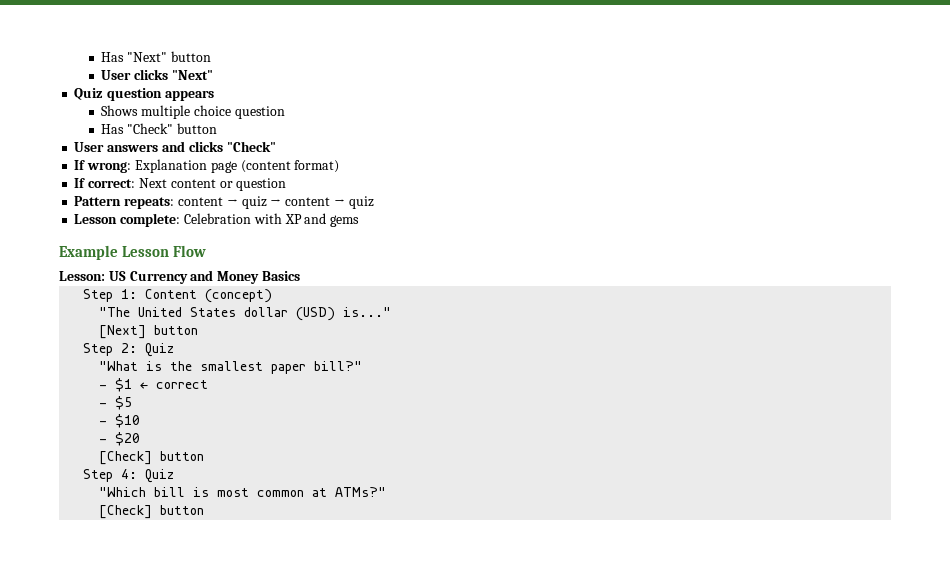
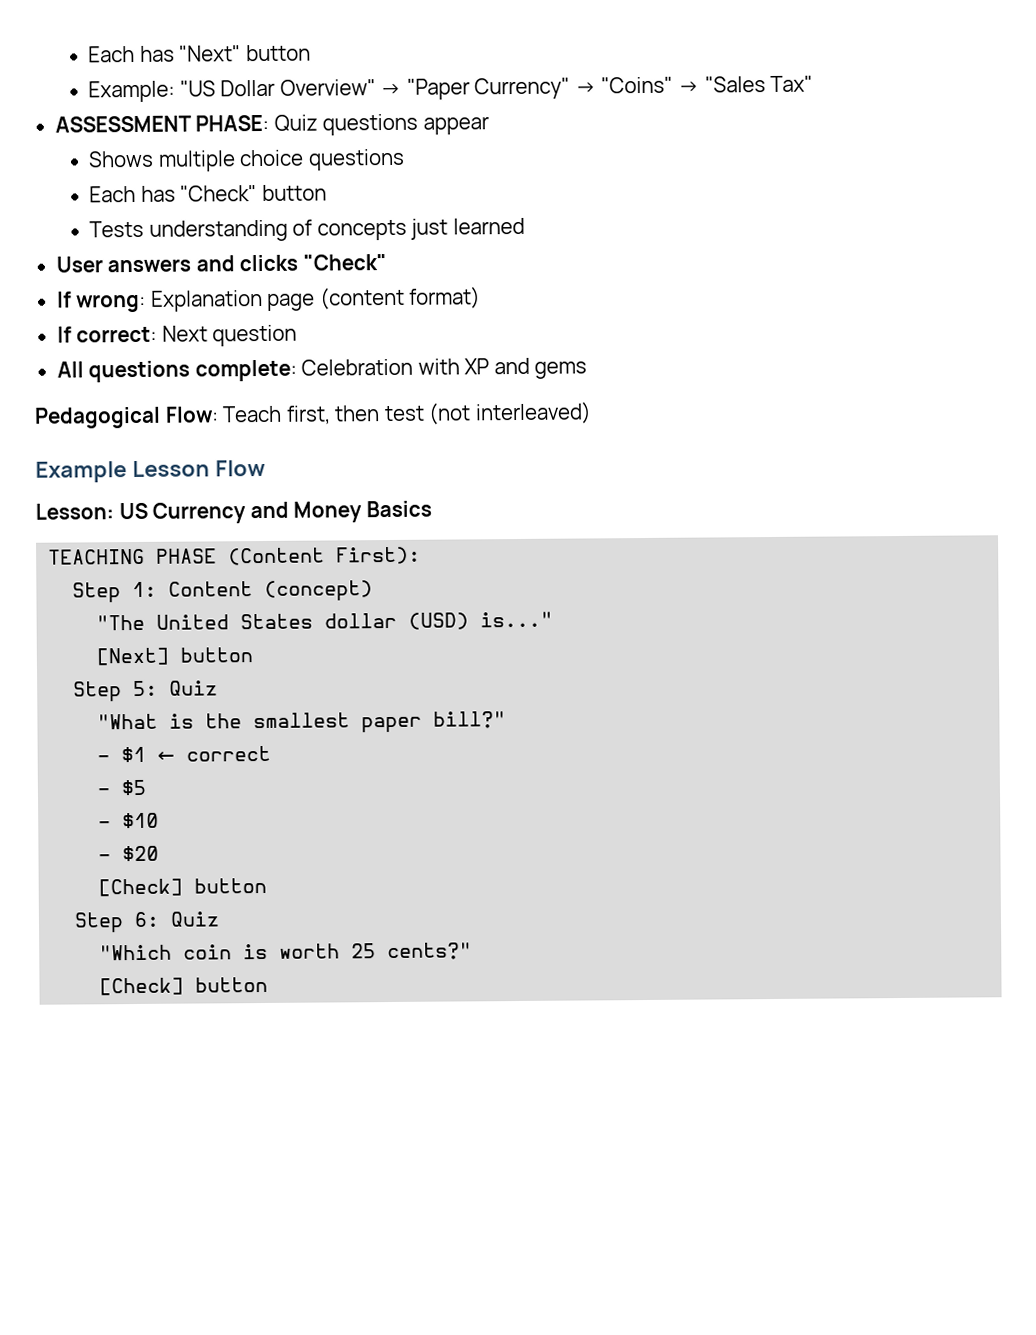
[101,52,125,62] Has -> [88,45,175,63] Each has
[101,69,213,80] [74,88,214,101] User clicks "Next" // Quiz question appears -> [88,75,814,103] [54,113,489,136] Example: "US Dollar Overview" → "Paper Currency" → "Coins" → "Sales Tax" // ASSESSMENT PHASE: Quiz questions appear
[234,106,285,119] [101,124,125,134] question // Has -> [307,148,405,171] [89,185,176,203] questions // Each has
(217, 128) none -> [89,217,525,242] // Tests understanding of concepts just learned
[170,178,287,191] [74,196,374,209] [74,214,118,224] content or question // Pattern repeats: content → quiz → content → quiz // Lesson -> [212,324,298,347] [56,360,191,383] question // All questions
(360, 221) none -> [34,401,592,429] // Pedagogical Flow: Teach first, then test (not interleaved)
(300, 276) none -> [48,546,422,566] // TEACHING PHASE (Content First):
[121,343,138,353] 2: -> [133,680,159,697] 5:
[121,469,138,479] 4: -> [134,911,161,928] 6:
[154,487,387,497] bill is most common at ATMs?" -> [183,942,473,961] coin is worth 25 cents?"

